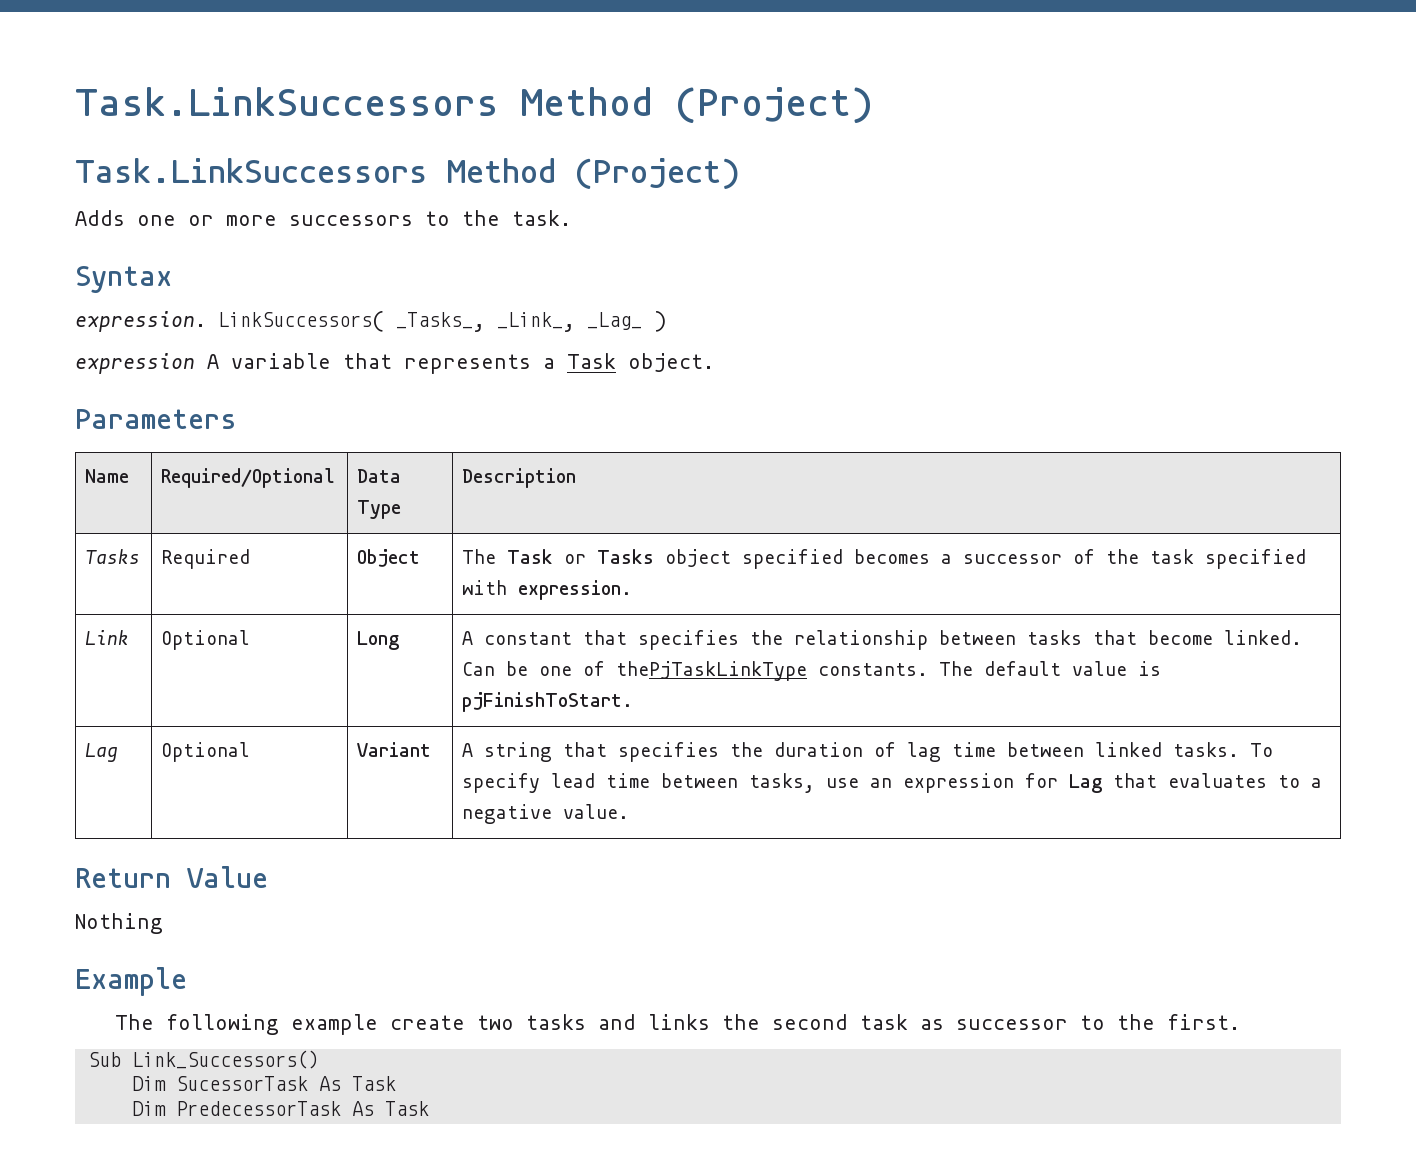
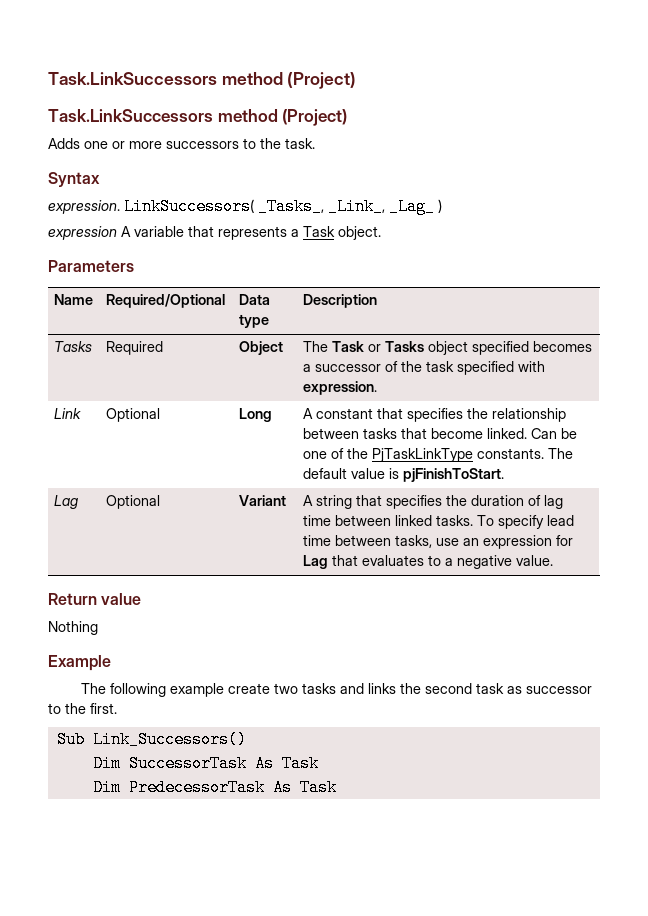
[75,87,653,116] Task.LinkSuccessors Method -> [48,72,283,85] Task.LinkSuccessors method
[447,158,556,183] Method -> [217,109,278,122] method
[357,500,402,519] Type -> [239,314,270,328] type
[616,661,808,681] thePjTaskLinkType -> [347,448,474,462] the PjTaskLinkType
[187,866,268,888] Value -> [101,593,142,605] value
[175,1076,308,1091] SucessorTask -> [128,755,247,772] SuccessorTask

